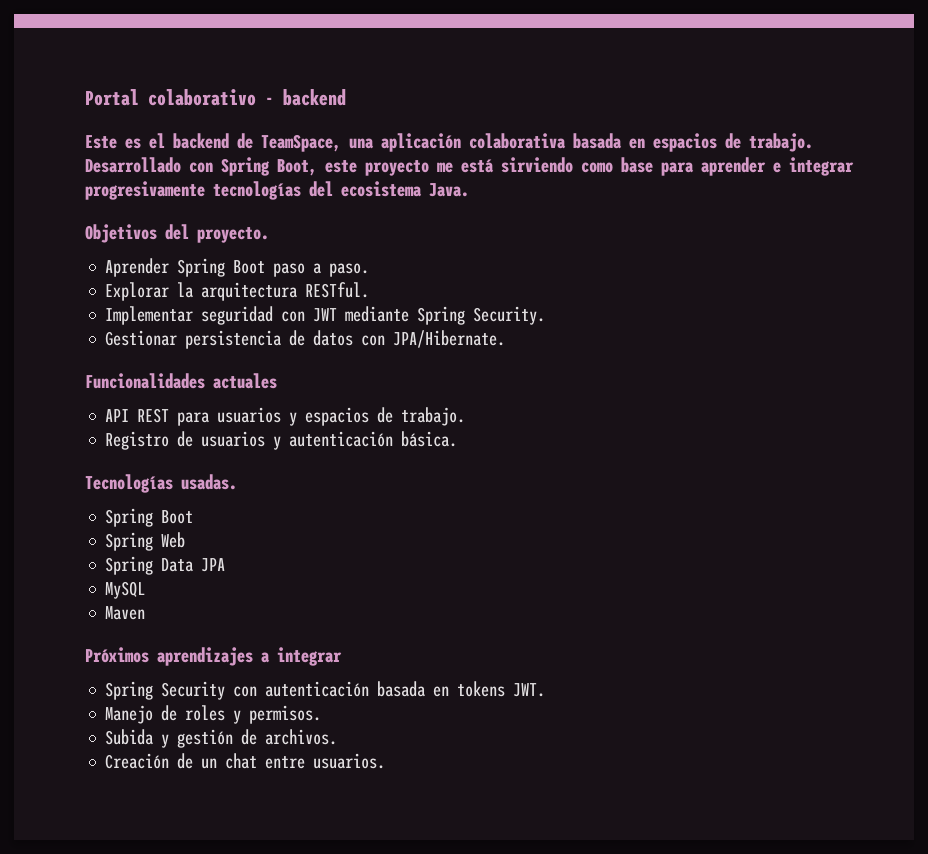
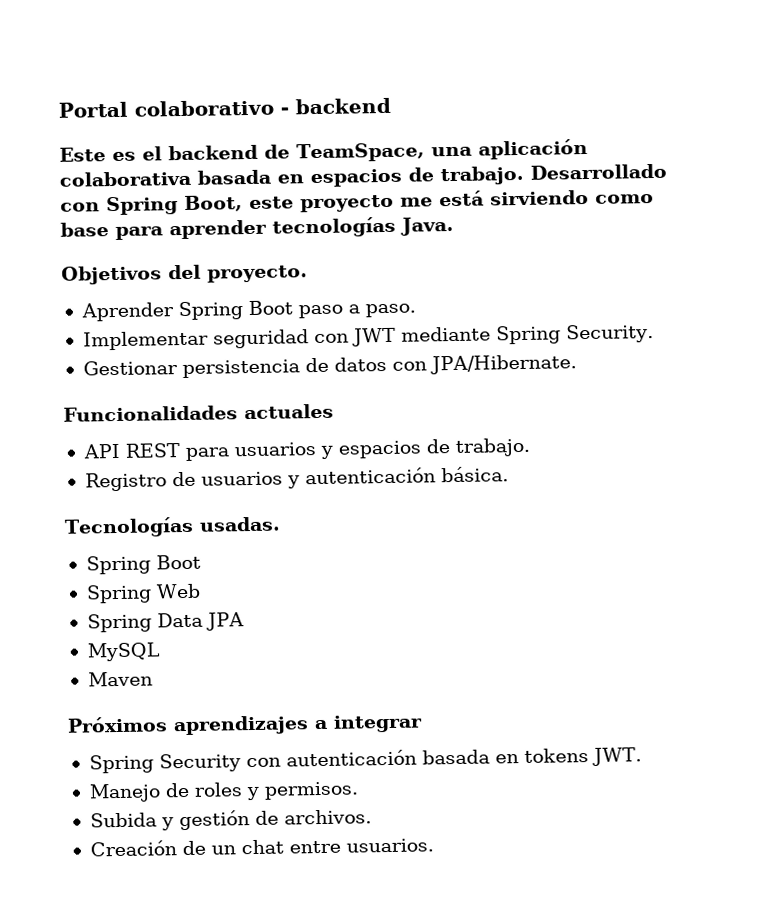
[773,157,854,176] [85,181,422,200] e integrar progresivamente tecnologías del ecosistema -> [272,216,396,238] tecnologías
[105,282,370,301] // Explorar la arquitectura RESTful. -> (416, 310) none

